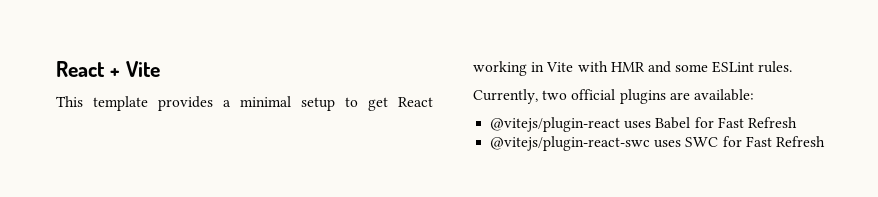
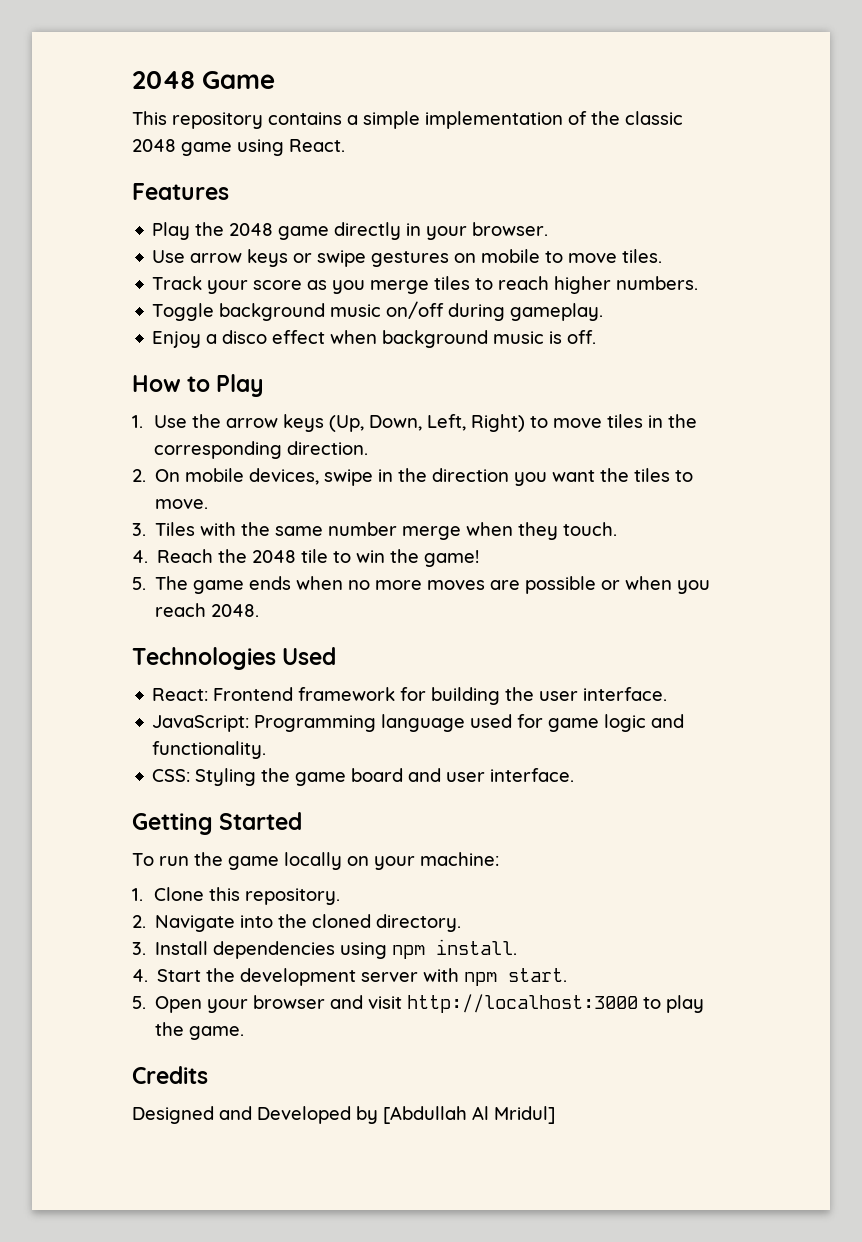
[56,61,160,77] [56,96,433,111] [473,61,793,76] [473,89,754,104] [490,117,797,132] [490,136,825,151] React + Vite // This template provides a minimal setup to get React working in Vite with HMR and some ESLint rules. // Currently, two official plugins are available: // @vitejs/plugin-react uses Babel for Fast Refresh // @vitejs/plugin-react-swc uses SWC for Fast Refresh -> [132,71,276,89] [132,111,683,129] [132,139,345,156] [132,183,229,200] [152,222,549,240] [152,249,663,267] [152,276,699,294] [152,301,604,321] [152,330,597,348] [132,374,265,397] [132,414,698,432] [154,441,369,459] [132,468,694,486] [155,499,209,509] [132,522,618,540] [132,549,480,567] [132,576,711,594] [155,603,260,617] [132,647,337,670] [152,687,668,705] [152,714,685,732] [152,741,267,759] [152,768,575,786] [132,812,303,835] [132,852,499,870] [132,887,341,905] [132,914,462,932] [132,939,518,959] [132,968,568,986] [132,994,705,1013] [155,1022,245,1040] [132,1066,208,1084] [132,1106,555,1124] 2048 Game // This repository contains a simple implementation of the classic 2048 game using React. // Features // Play the 2048 game directly in your browser. // Use arrow keys or swipe gestures on mobile to move tiles. // Track your score as you merge tiles to reach higher numbers. // Toggle background music on/off during gameplay. // Enjoy a disco effect when background music is off. // How to Play // 1. Use the arrow keys (Up, Down, Left, Right) to move tiles in the corresponding direction. // 2. On mobile devices, swipe in the direction you want the tiles to move. // 3. Tiles with the same number merge when they touch. // 4. Reach the 2048 tile to win the game! // 5. The game ends when no more moves are possible or when you reach 2048. // Technologies Used // React: Frontend framework for building the user interface. // JavaScript: Programming language used for game logic and functionality. // CSS: Styling the game board and user interface. // Getting Started // To run the game locally on your machine: // 1. Clone this repository. // 2. Navigate into the cloned directory. // 3. Install dependencies using npm install. // 4. Start the development server with npm start. // 5. Open your browser and visit http://localhost:3000 to play the game. // Credits // Designed and Developed by [Abdullah Al Mridul]

